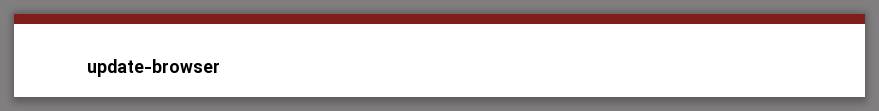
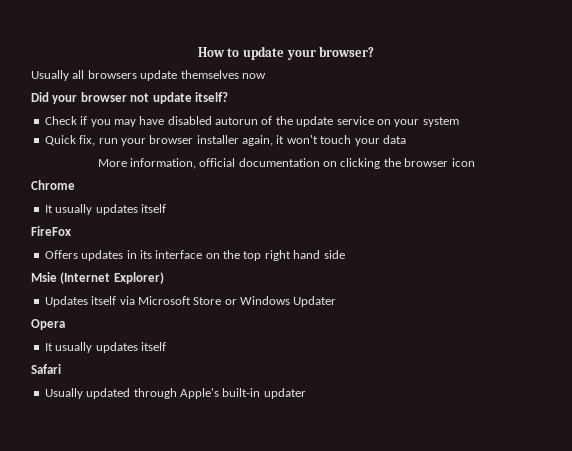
[87,59,220,77] update-browser -> [197,46,375,60] [31,70,266,81] [31,92,228,104] [44,116,459,127] [44,135,406,146] [97,158,475,169] [31,180,75,190] [44,204,166,215] [31,226,71,236] [44,250,345,261] [31,272,164,284] [44,296,337,307] [31,319,65,330] [44,342,166,353] [31,364,61,374] [44,388,306,399] How to update your browser? // Usually all browsers update themselves now // Did your browser not update itself? // Check if you may have disabled autorun of the update service on your system // Quick fix, run your browser installer again, it won't touch your data // More information, official documentation on clicking the browser icon // Chrome // It usually updates itself // FireFox // Offers updates in its interface on the top right hand side // Msie (Internet Explorer) // Updates itself via Microsoft Store or Windows Updater // Opera // It usually updates itself // Safari // Usually updated through Apple's built-in updater

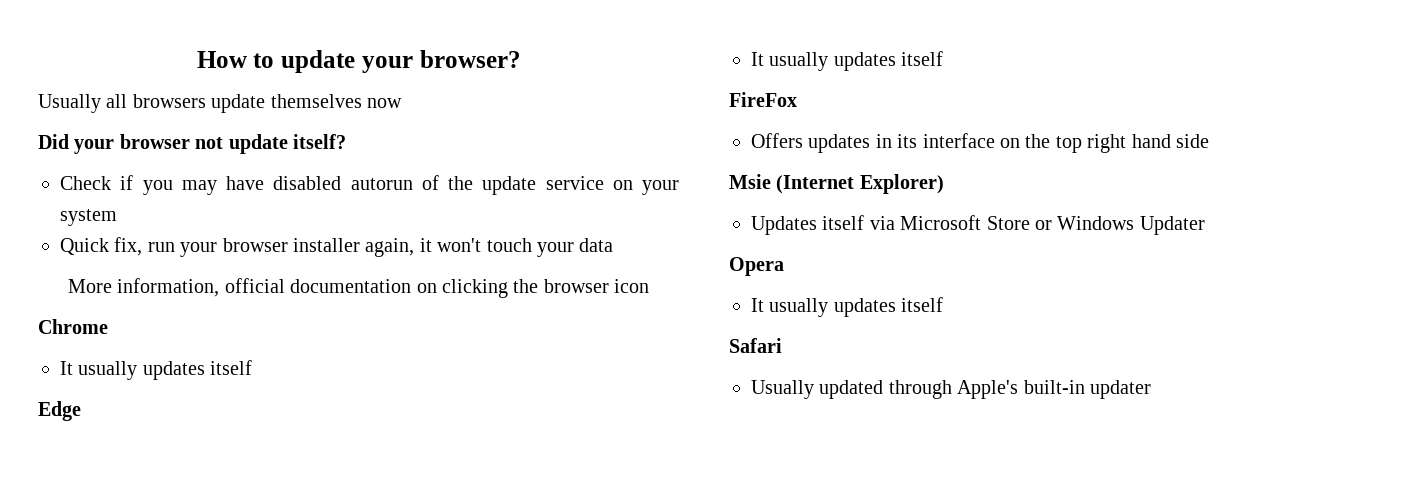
(166, 208) none -> [38,401,81,421] [751,51,944,71] // Edge // It usually updates itself

